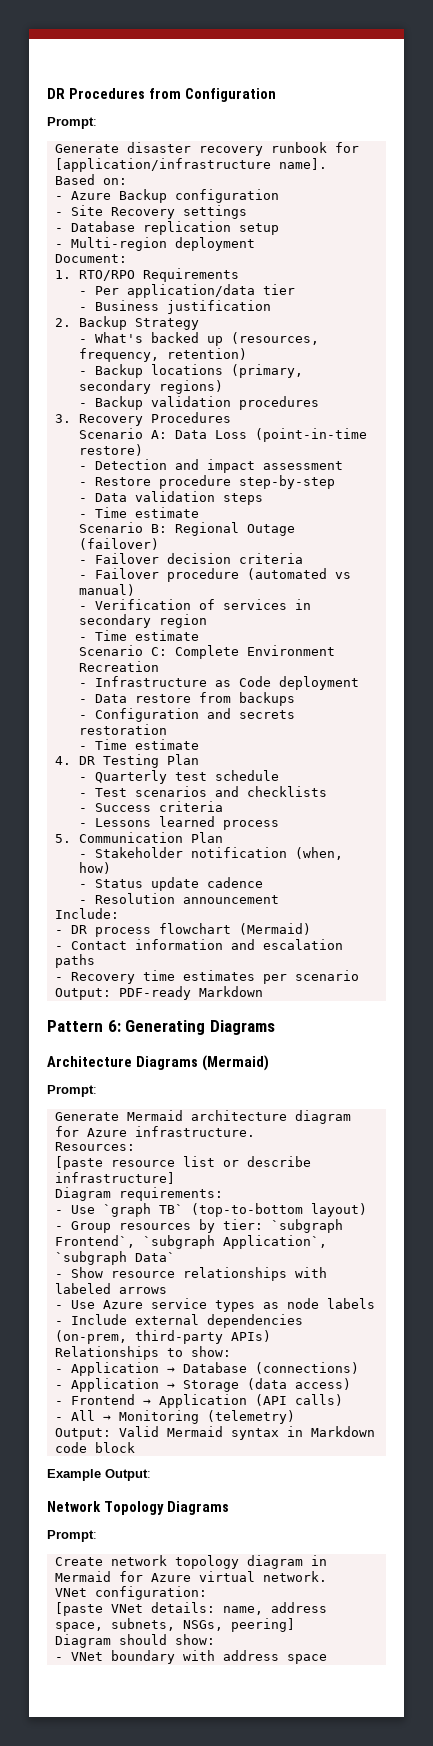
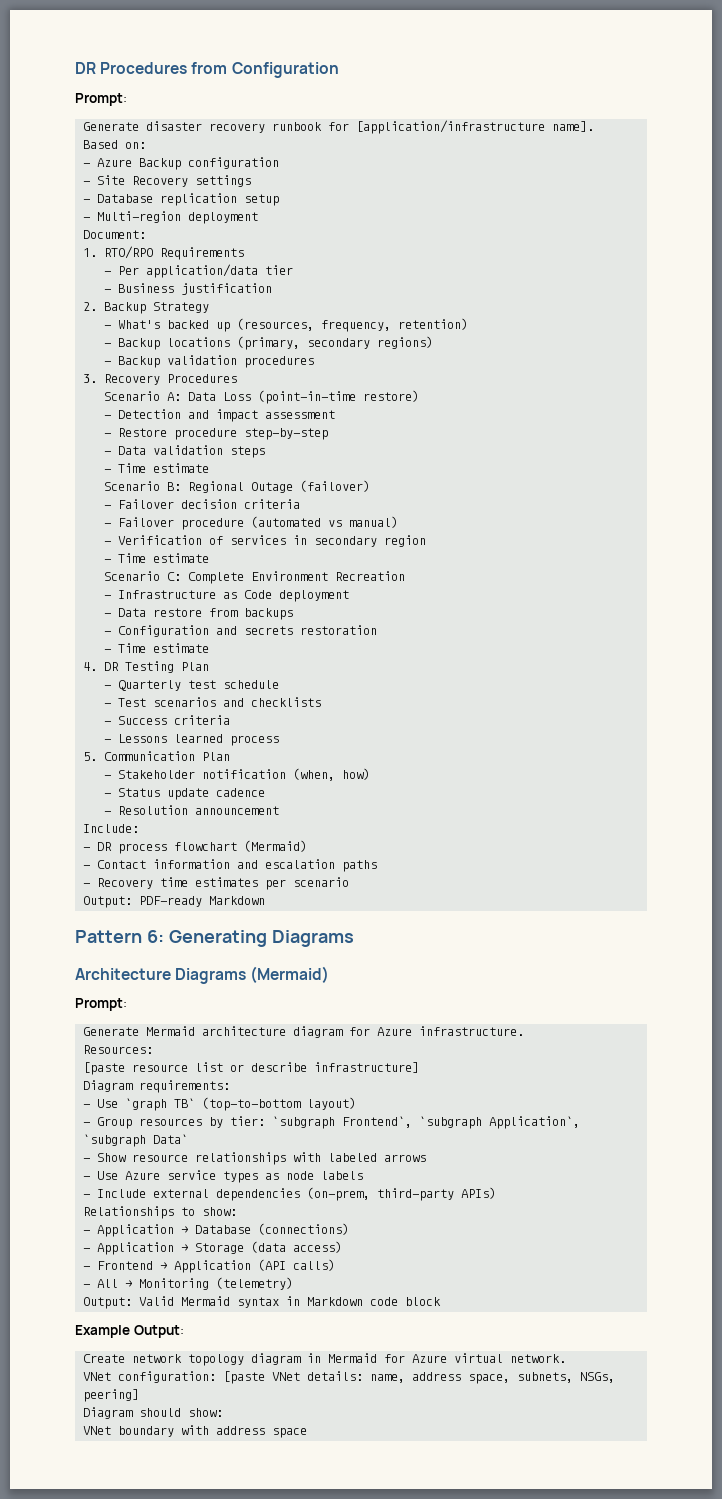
[47,1501,229,1515] [47,1530,97,1542] // Network Topology Diagrams // Prompt: -> (184, 1331) none
(207, 1593) // -> (217, 1377) none
[54,1657,63,1661] - -> (224, 1412) none

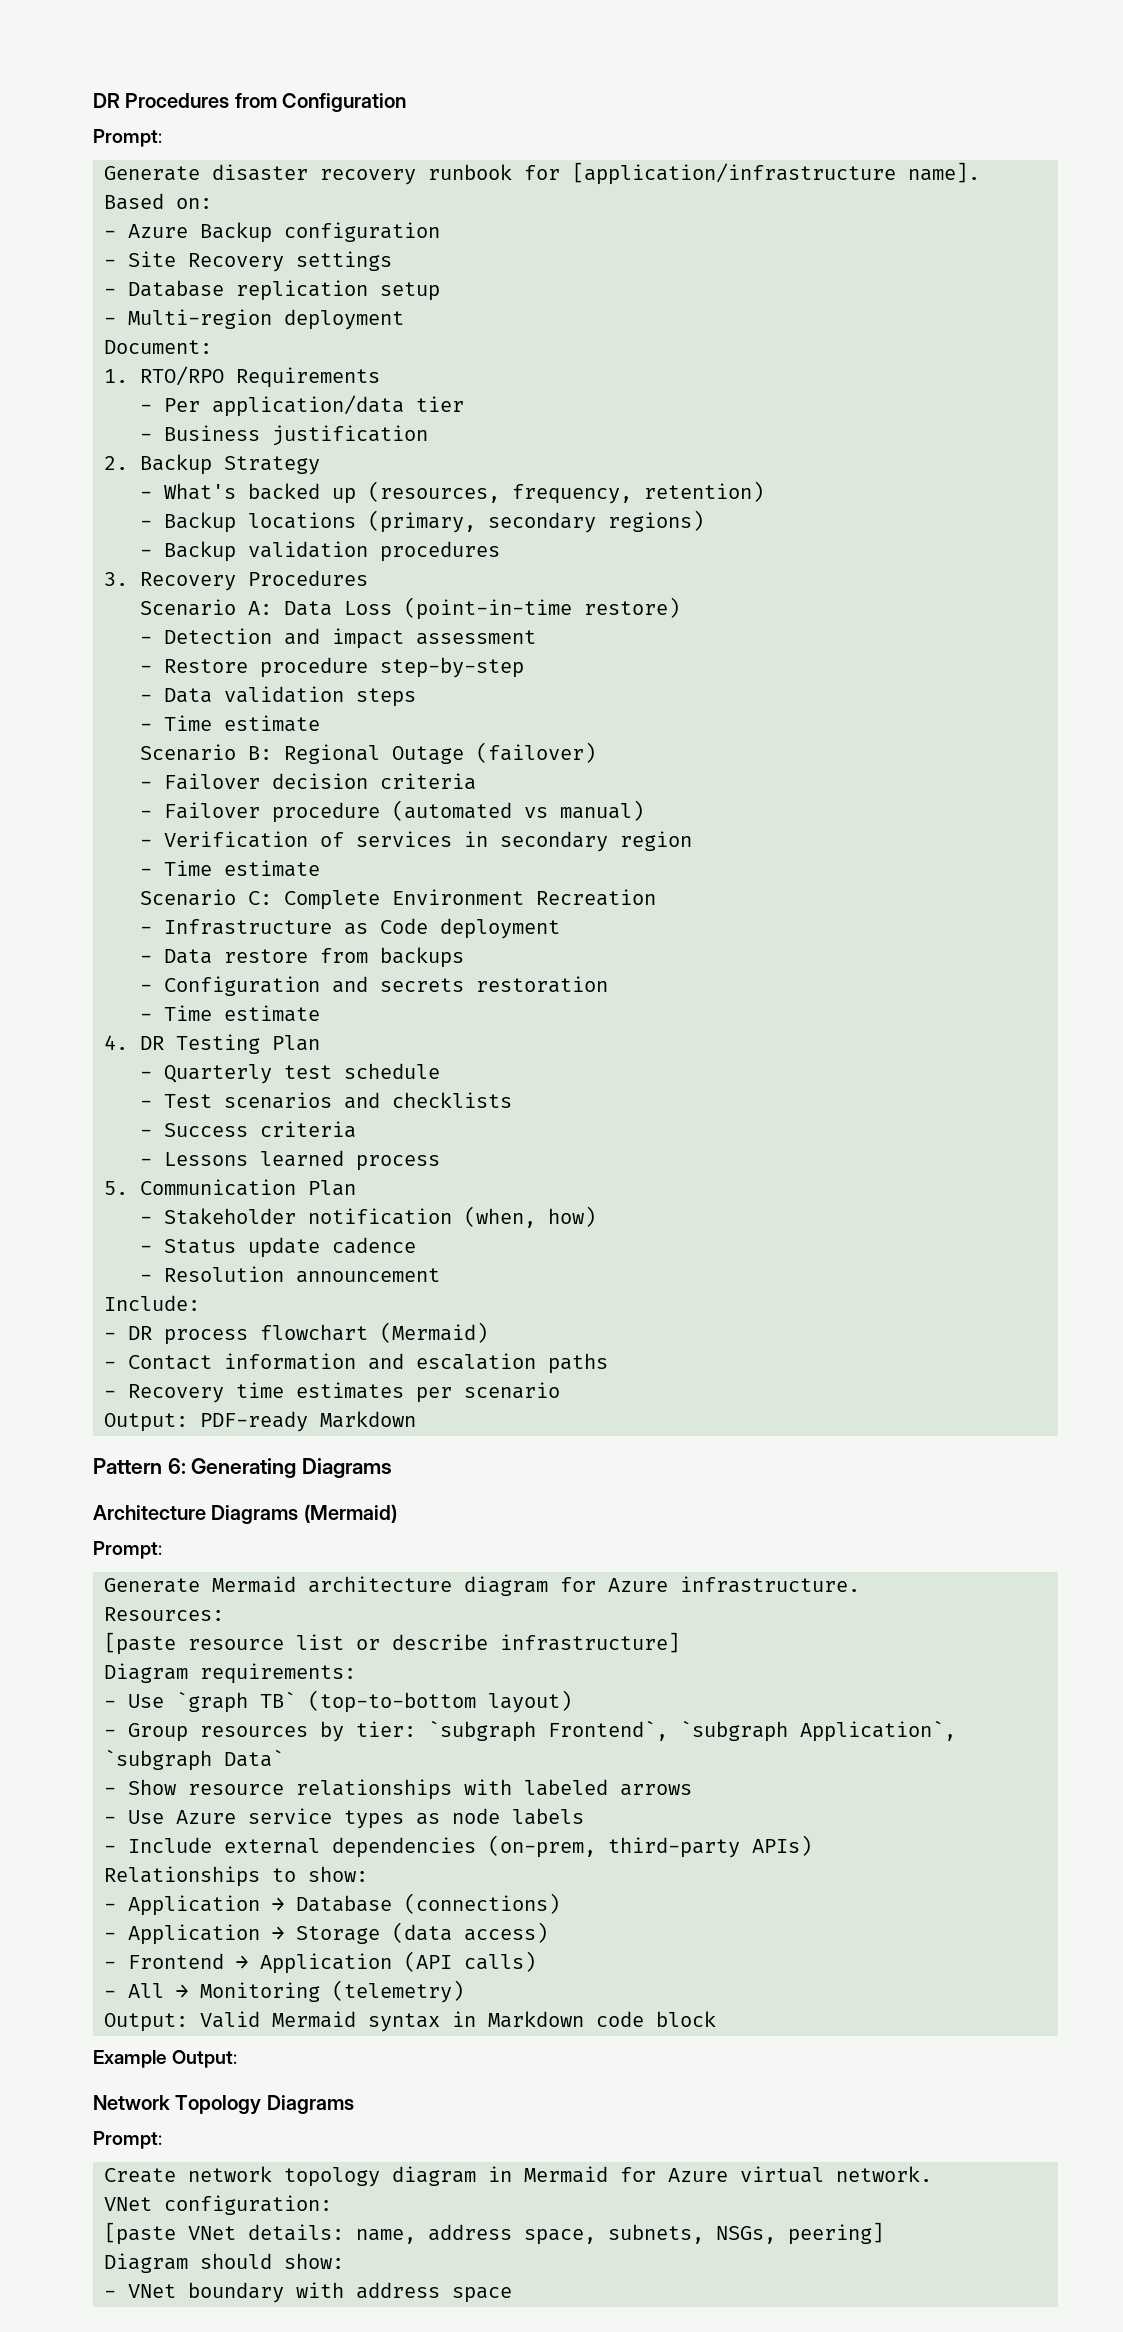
(184, 1331) none -> [93,2095,354,2115] [93,2131,162,2149] // Network Topology Diagrams // Prompt:
(217, 1377) none -> (333, 2205) //
(224, 1412) none -> [104,2290,117,2298] -

